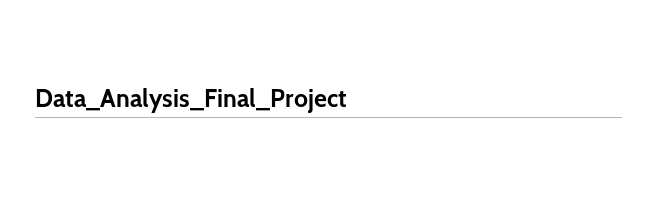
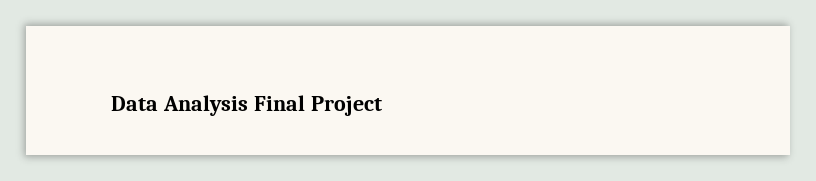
[35,88,347,113] Data_Analysis_Final_Project -> [111,95,382,116] Data Analysis Final Project

